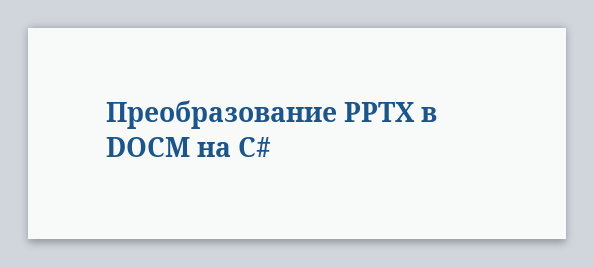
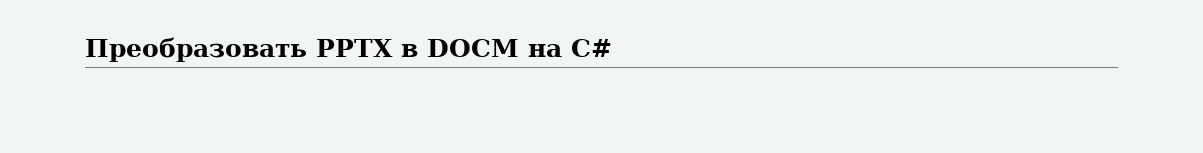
[106,100,337,129] Преобразование -> [85,37,307,62] Преобразовать

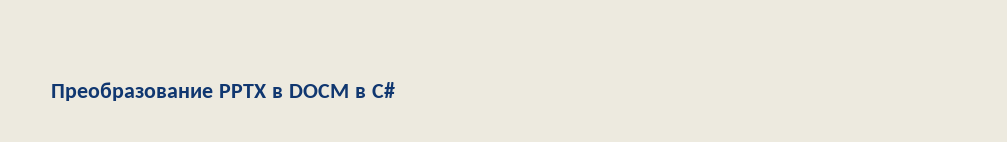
[85,37,307,62] Преобразовать -> [51,82,213,101] Преобразование
[528,44,562,57] на -> [354,87,366,98] в

